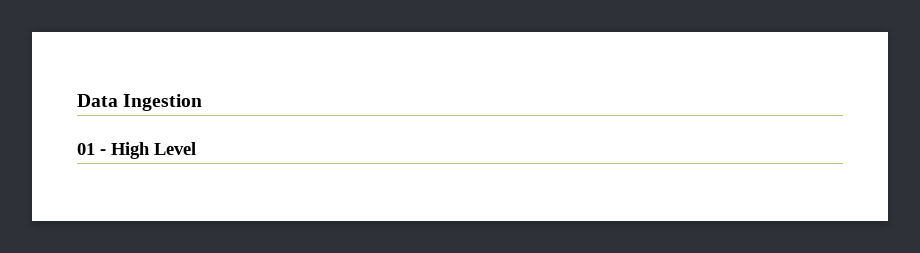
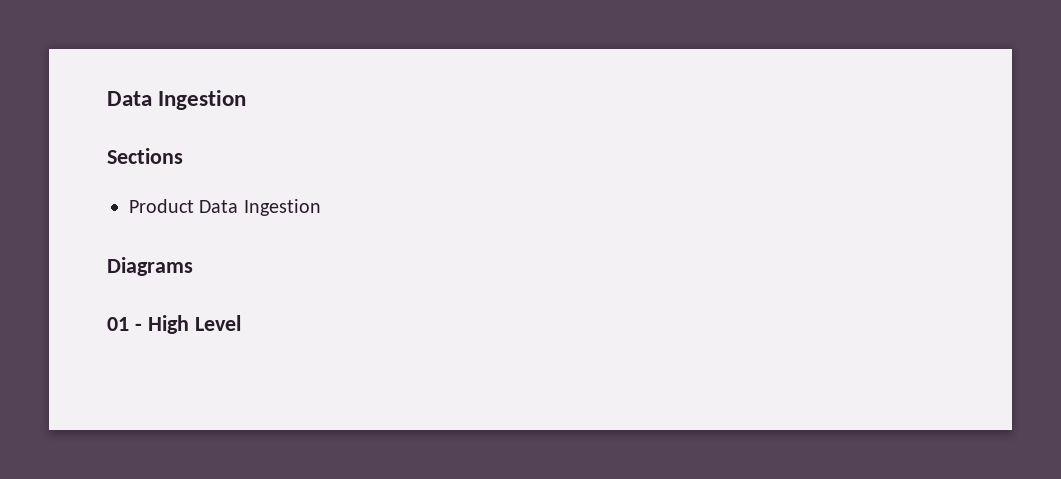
[77,94,203,111] Data Ingestion -> [107,90,247,110] [107,148,183,164] [129,199,321,216] [107,257,193,276] Data Ingestion // Sections // Product Data Ingestion // Diagrams

